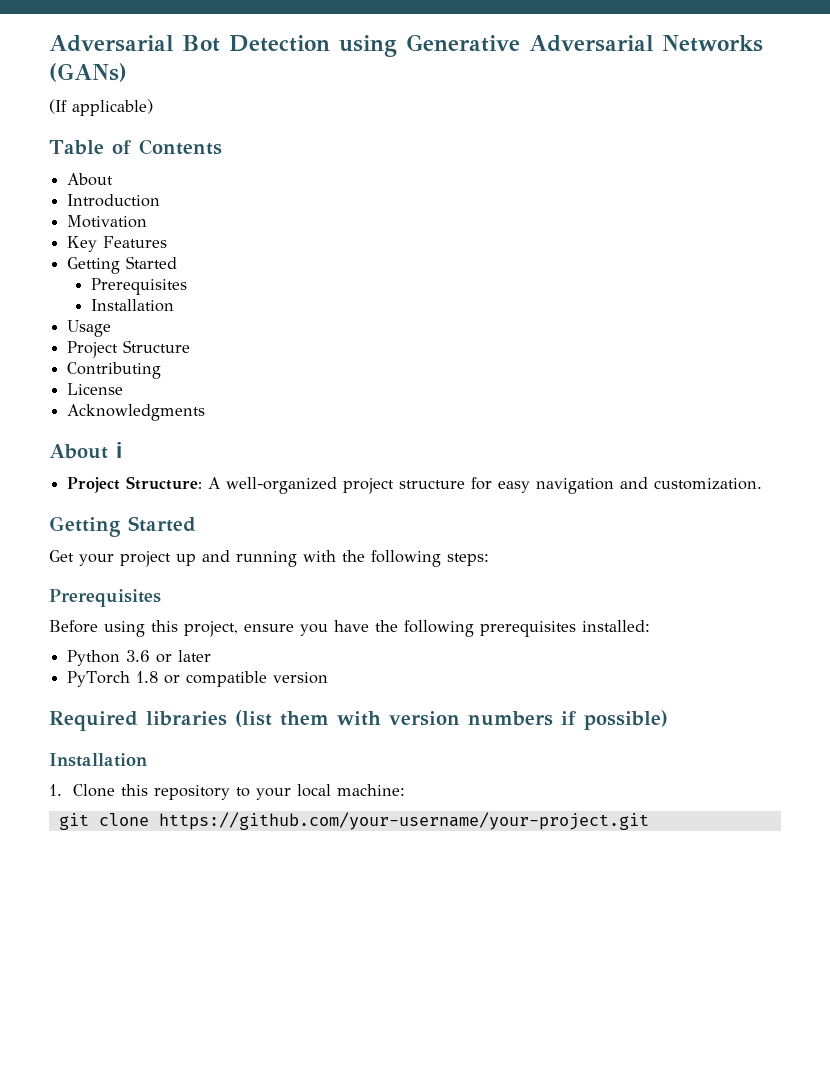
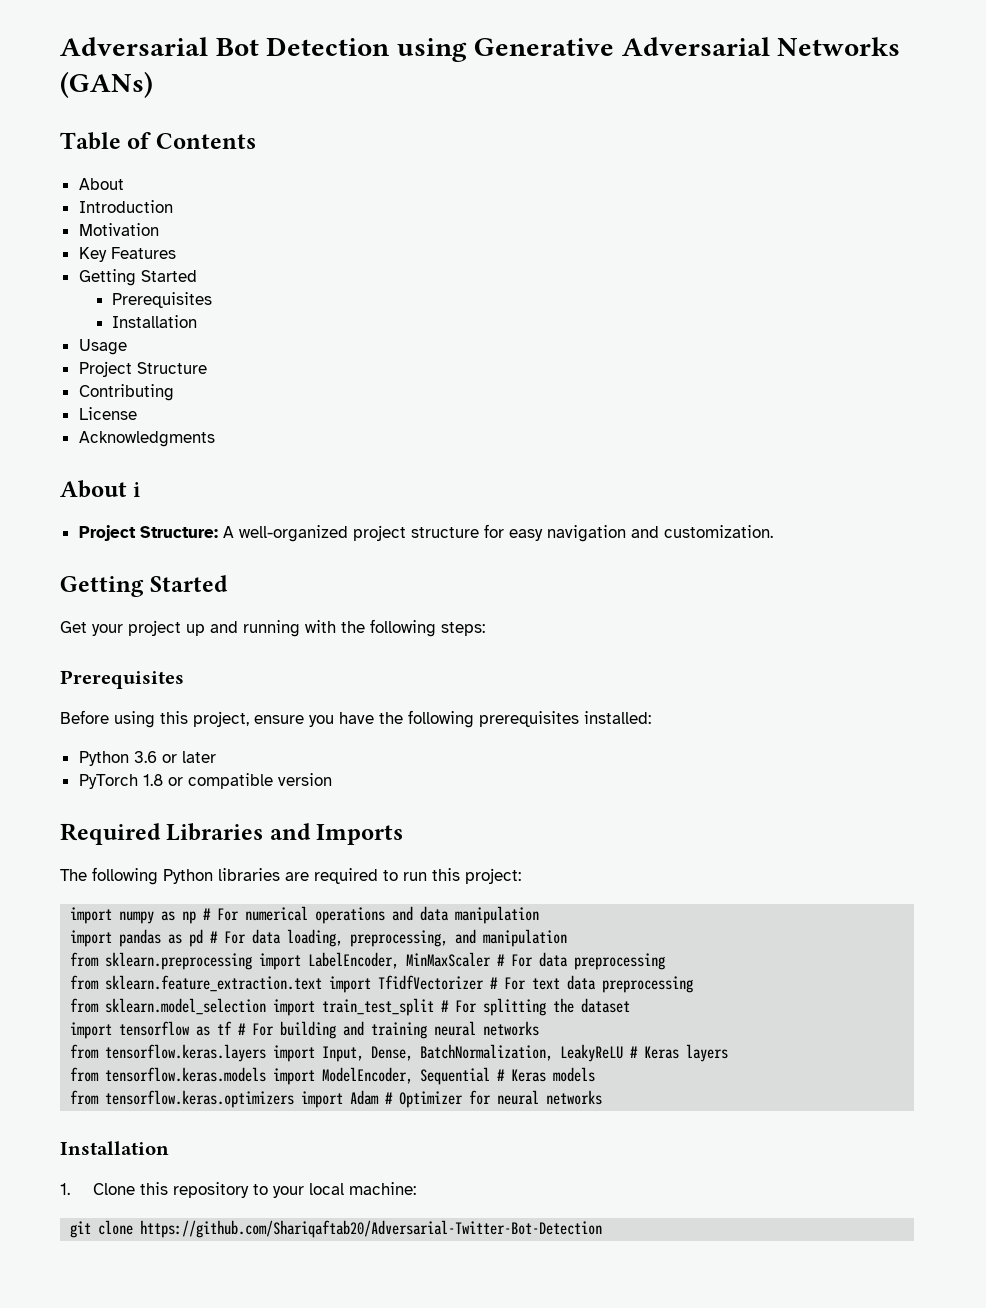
[49,99,153,116] // (If applicable) -> (153, 84) none
[146,710,668,730] libraries (list them with version numbers if possible) -> [166,823,404,845] [60,867,521,885] [70,906,540,924] [70,929,568,947] [70,952,666,970] [70,975,694,993] [70,998,631,1016] [70,1021,540,1039] [70,1044,729,1062] [70,1067,596,1085] [70,1090,603,1108] Libraries and Imports // The following Python libraries are required to run this project: // import numpy as np # For numerical operations and data manipulation // import pandas as pd # For data loading, preprocessing, and manipulation // from sklearn.preprocessing import LabelEncoder, MinMaxScaler # For data preprocessing // from sklearn.feature_extraction.text import TfidfVectorizer # For text data preprocessing // from sklearn.model_selection import train_test_split # For splitting the dataset // import tensorflow as tf # For building and training neural networks // from tensorflow.keras.layers import Input, Dense, BatchNormalization, LeakyReLU # Keras layers // from tensorflow.keras.models import ModelEncoder, Sequential # Keras models // from tensorflow.keras.optimizers import Adam # Optimizer for neural networks
[158,812,649,830] https://github.com/your-username/your-project.git -> [140,1220,603,1238] https://github.com/Shariqaftab20/Adversarial-Twitter-Bot-Detection

